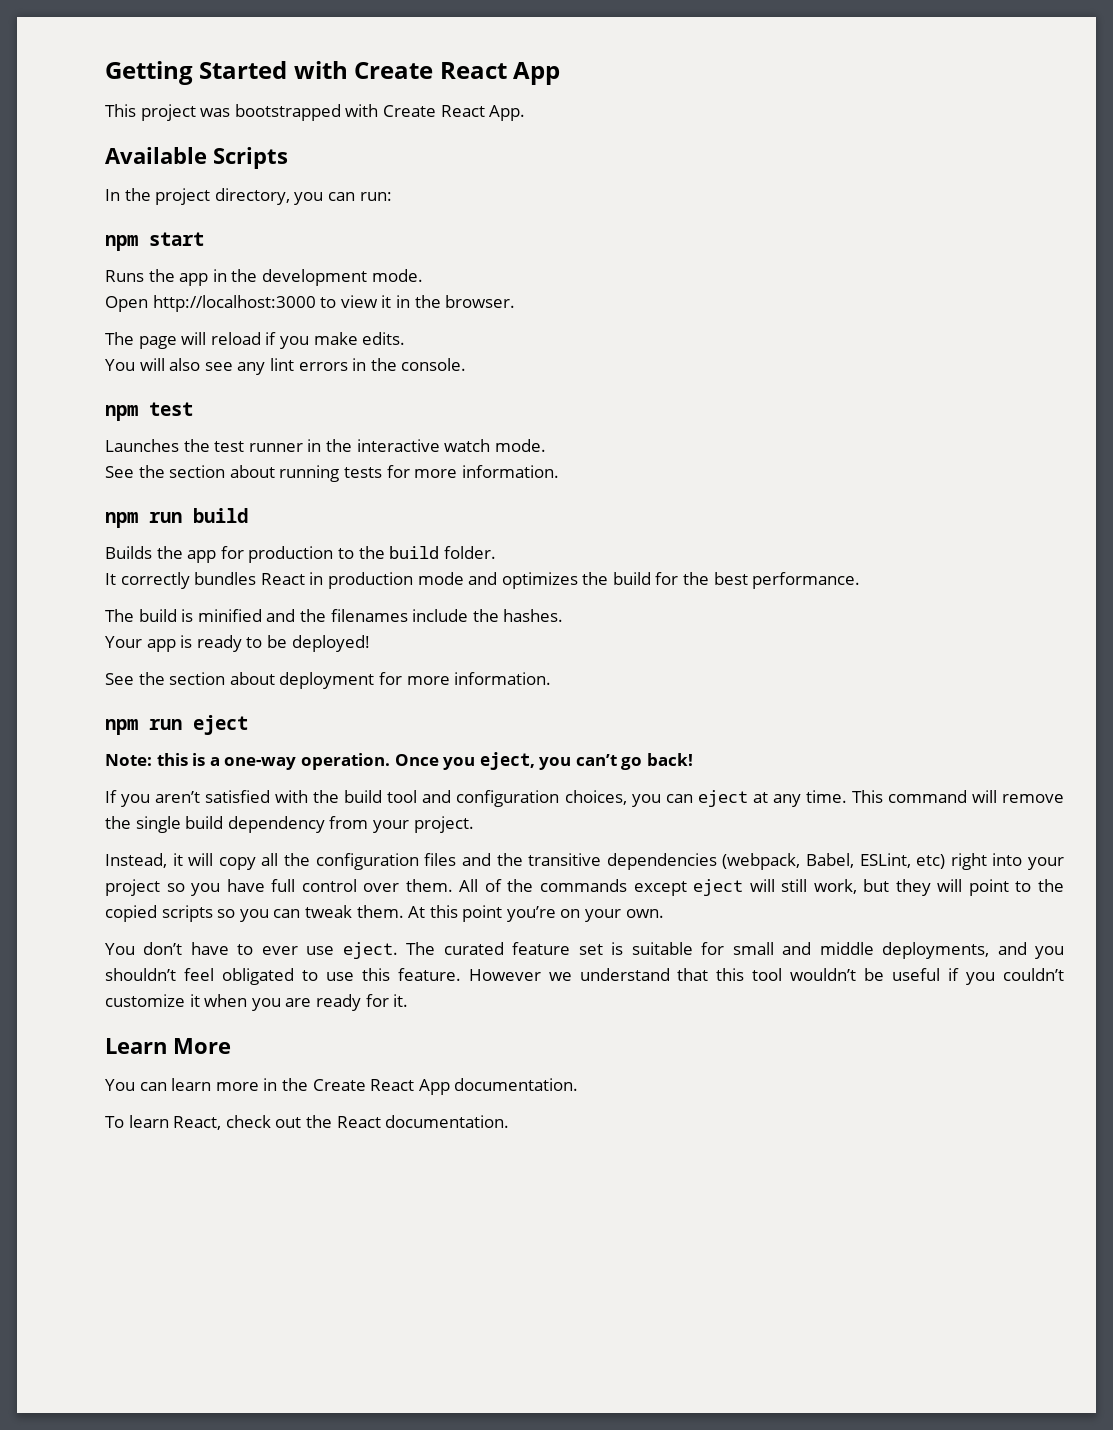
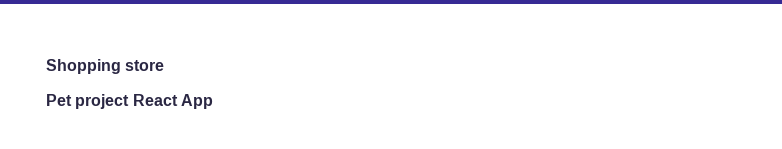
[105,61,561,85] [105,104,526,121] [105,147,288,169] [105,188,392,205] [105,232,204,251] [105,269,423,286] [105,295,516,312] [105,332,406,349] [105,358,467,375] [105,402,193,421] [105,439,546,452] [105,465,559,482] [105,508,248,528] [105,546,496,563] [105,572,861,589] [105,609,564,622] [105,635,370,652] [105,672,552,689] [105,715,248,735] [105,752,694,770] [105,790,1064,807] [105,816,474,833] [105,853,1064,870] [105,879,1064,896] [105,905,664,922] [105,942,1064,959] [105,968,1064,985] [105,994,409,1011] [105,1038,231,1054] [105,1078,579,1095] [105,1115,510,1130] Getting Started with Create React App // This project was bootstrapped with Create React App. // Available Scripts // In the project directory, you can run: // npm start // Runs the app in the development mode. // Open http://localhost:3000 to view it in the browser. // The page will reload if you make edits. // You will also see any lint errors in the console. // npm test // Launches the test runner in the interactive watch mode. // See the section about running tests for more information. // npm run build // Builds the app for production to the build folder. // It correctly bundles React in production mode and optimizes the build for the best performance. // The build is minified and the filenames include the hashes. // Your app is ready to be deployed! // See the section about deployment for more information. // npm run eject // Note: this is a one-way operation. Once you eject, you can’t go back! // If you aren’t satisfied with the build tool and configuration choices, you can eject at any time. This command will remove the single build dependency from your project. // Instead, it will copy all the configuration files and the transitive dependencies (webpack, Babel, ESLint, etc) right into your project so you have full control over them. All of the commands except eject will still work, but they will point to the copied scripts so you can tweak them. At this point you’re on your own. // You don’t have to ever use eject. The curated feature set is suitable for small and middle deployments, and you shouldn’t feel obligated to use this feature. However we understand that this tool wouldn’t be useful if you couldn’t customize it when you are ready for it. // Learn More // You can learn more in the Create React App documentation. // To learn React, check out the React documentation. -> [46,59,165,74] [46,94,213,109] Shopping store // Pet project React App

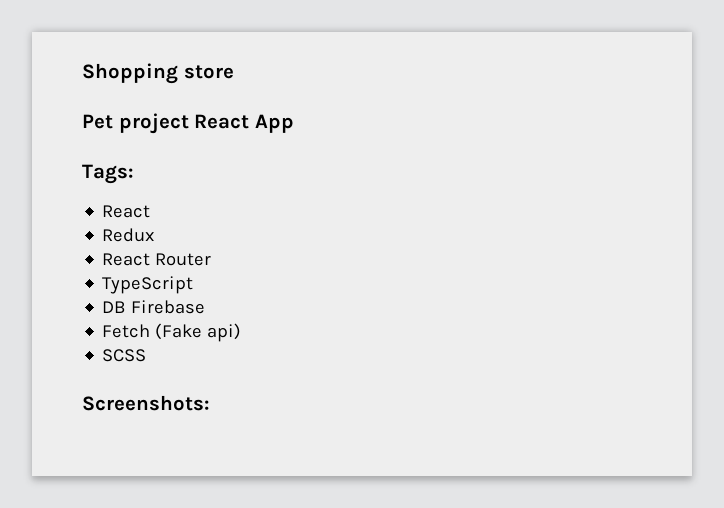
(213, 101) none -> [82,164,134,184] [102,205,151,218] [102,228,155,242] [102,253,212,266] [102,276,194,294] [102,300,206,314] [102,323,242,342] [102,349,147,362] [82,395,210,411] // Tags: // React // Redux // React Router // TypeScript // DB Firebase // Fetch (Fake api) // SCSS // Screenshots:

